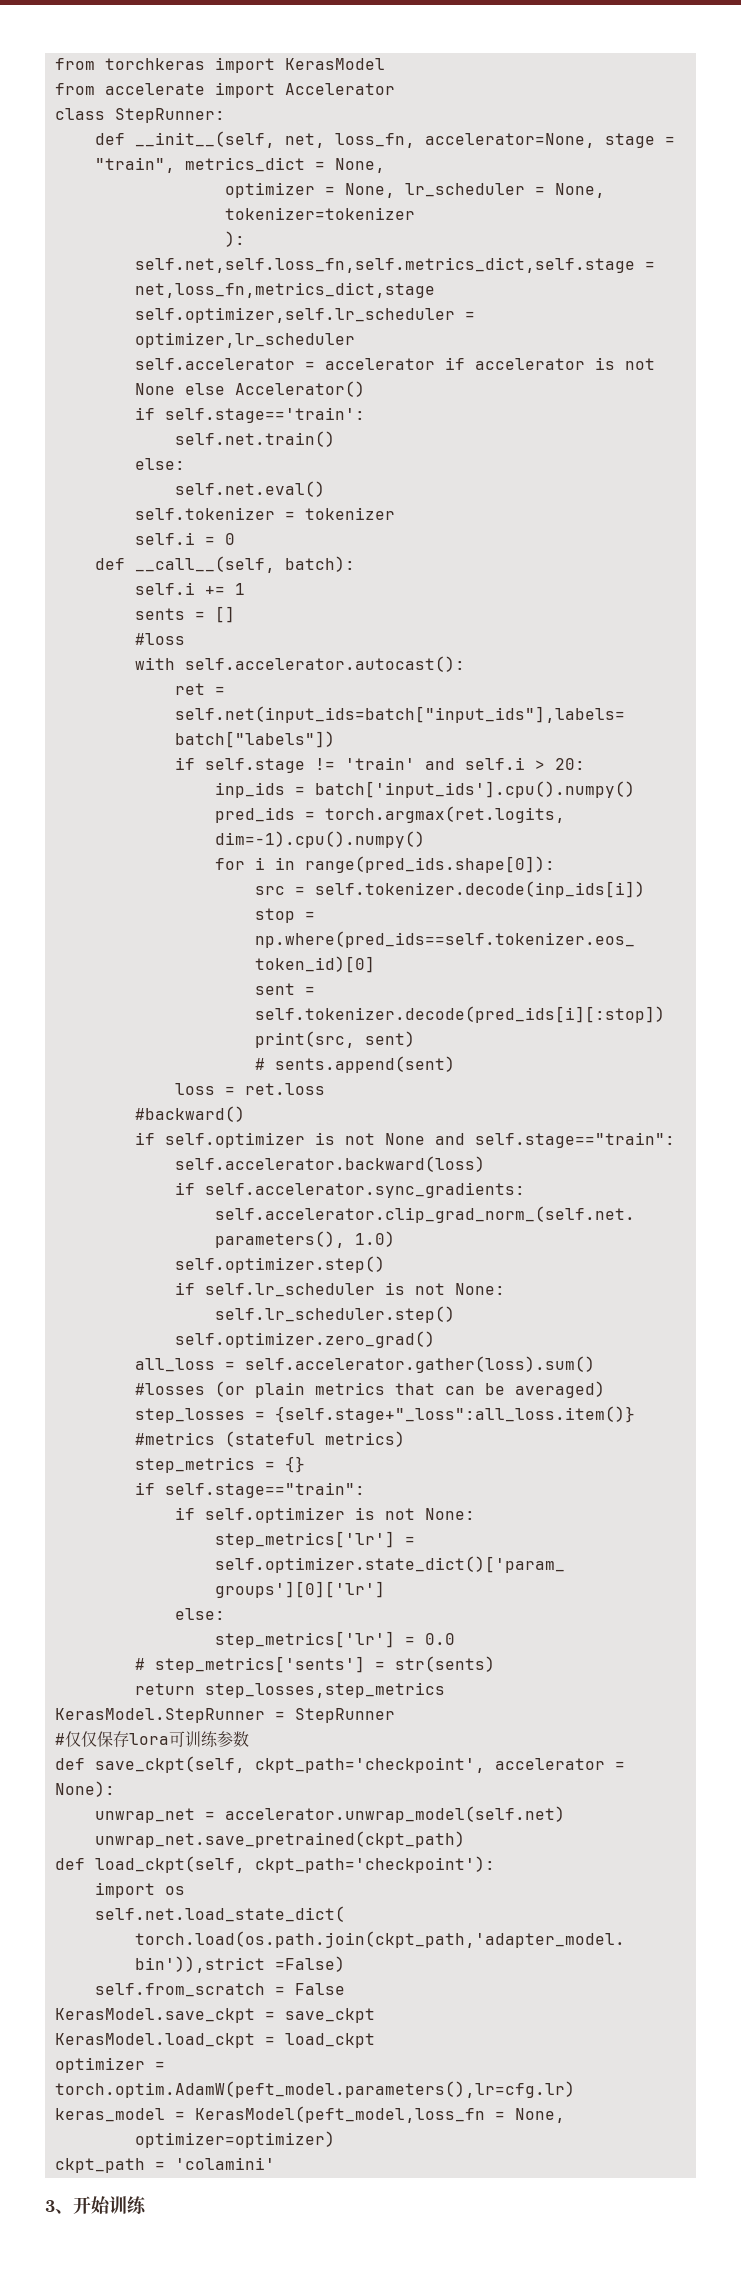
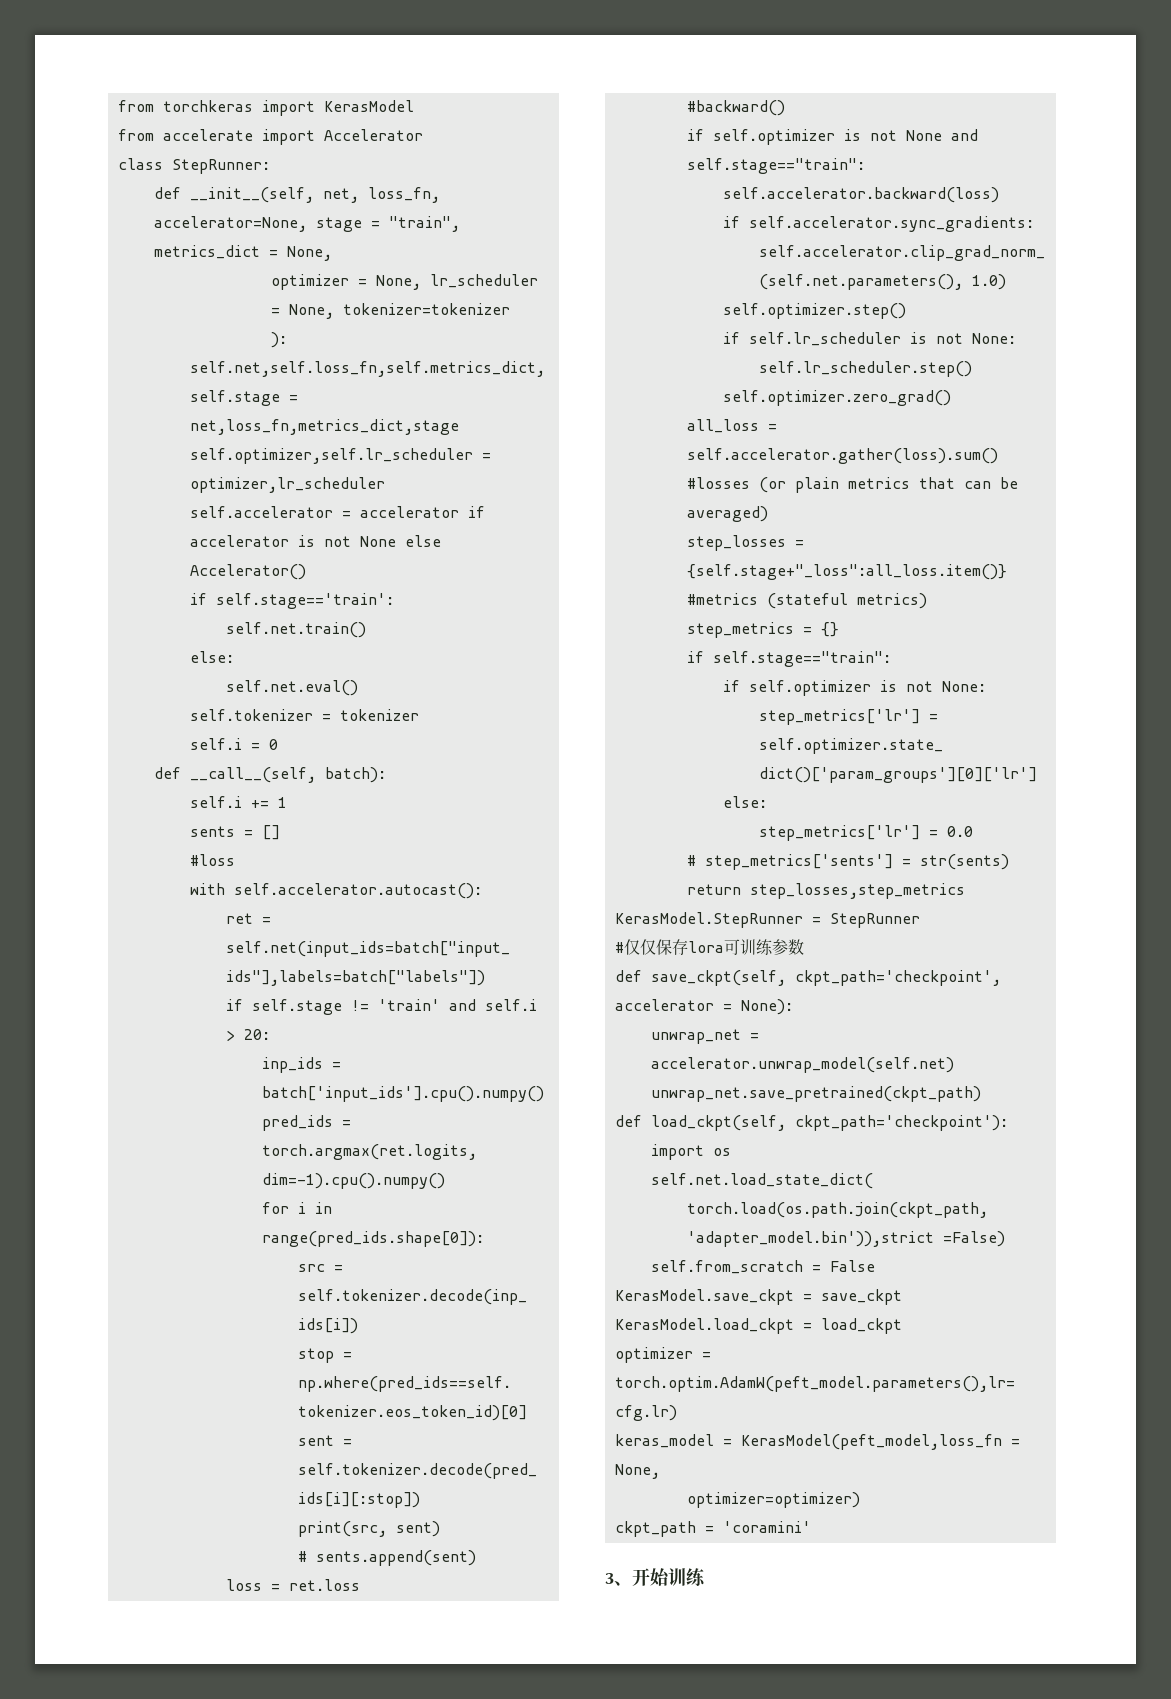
[175,2157,276,2170] 'colamini' -> [723,1521,812,1533] 'coramini'

